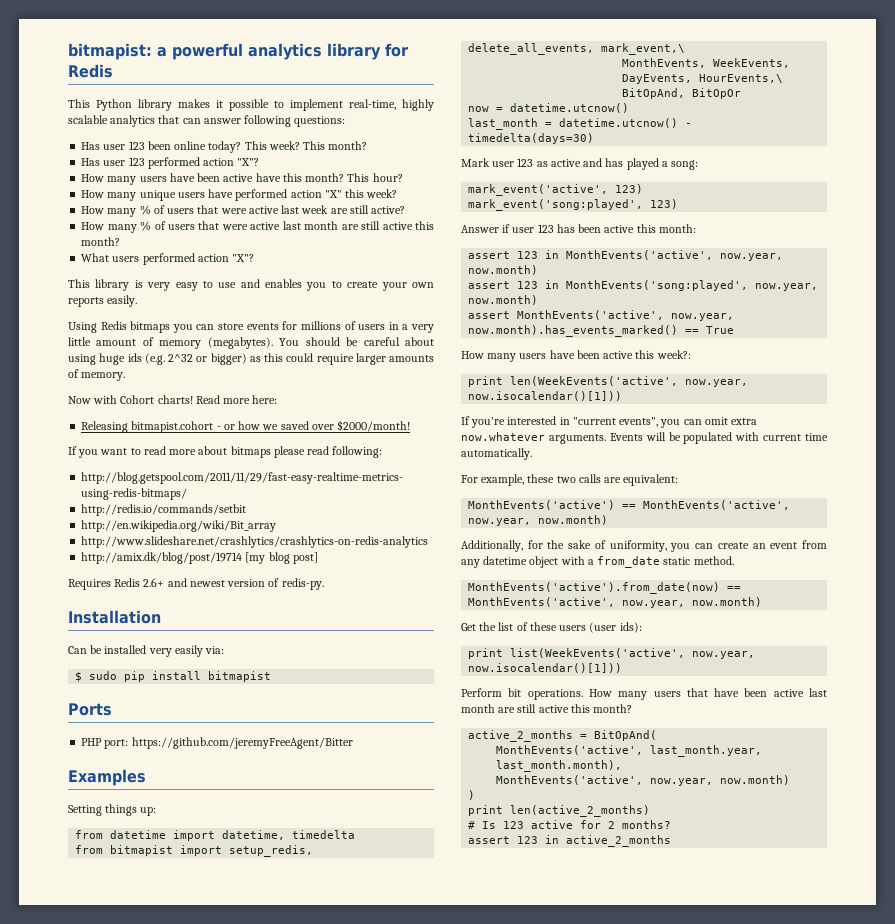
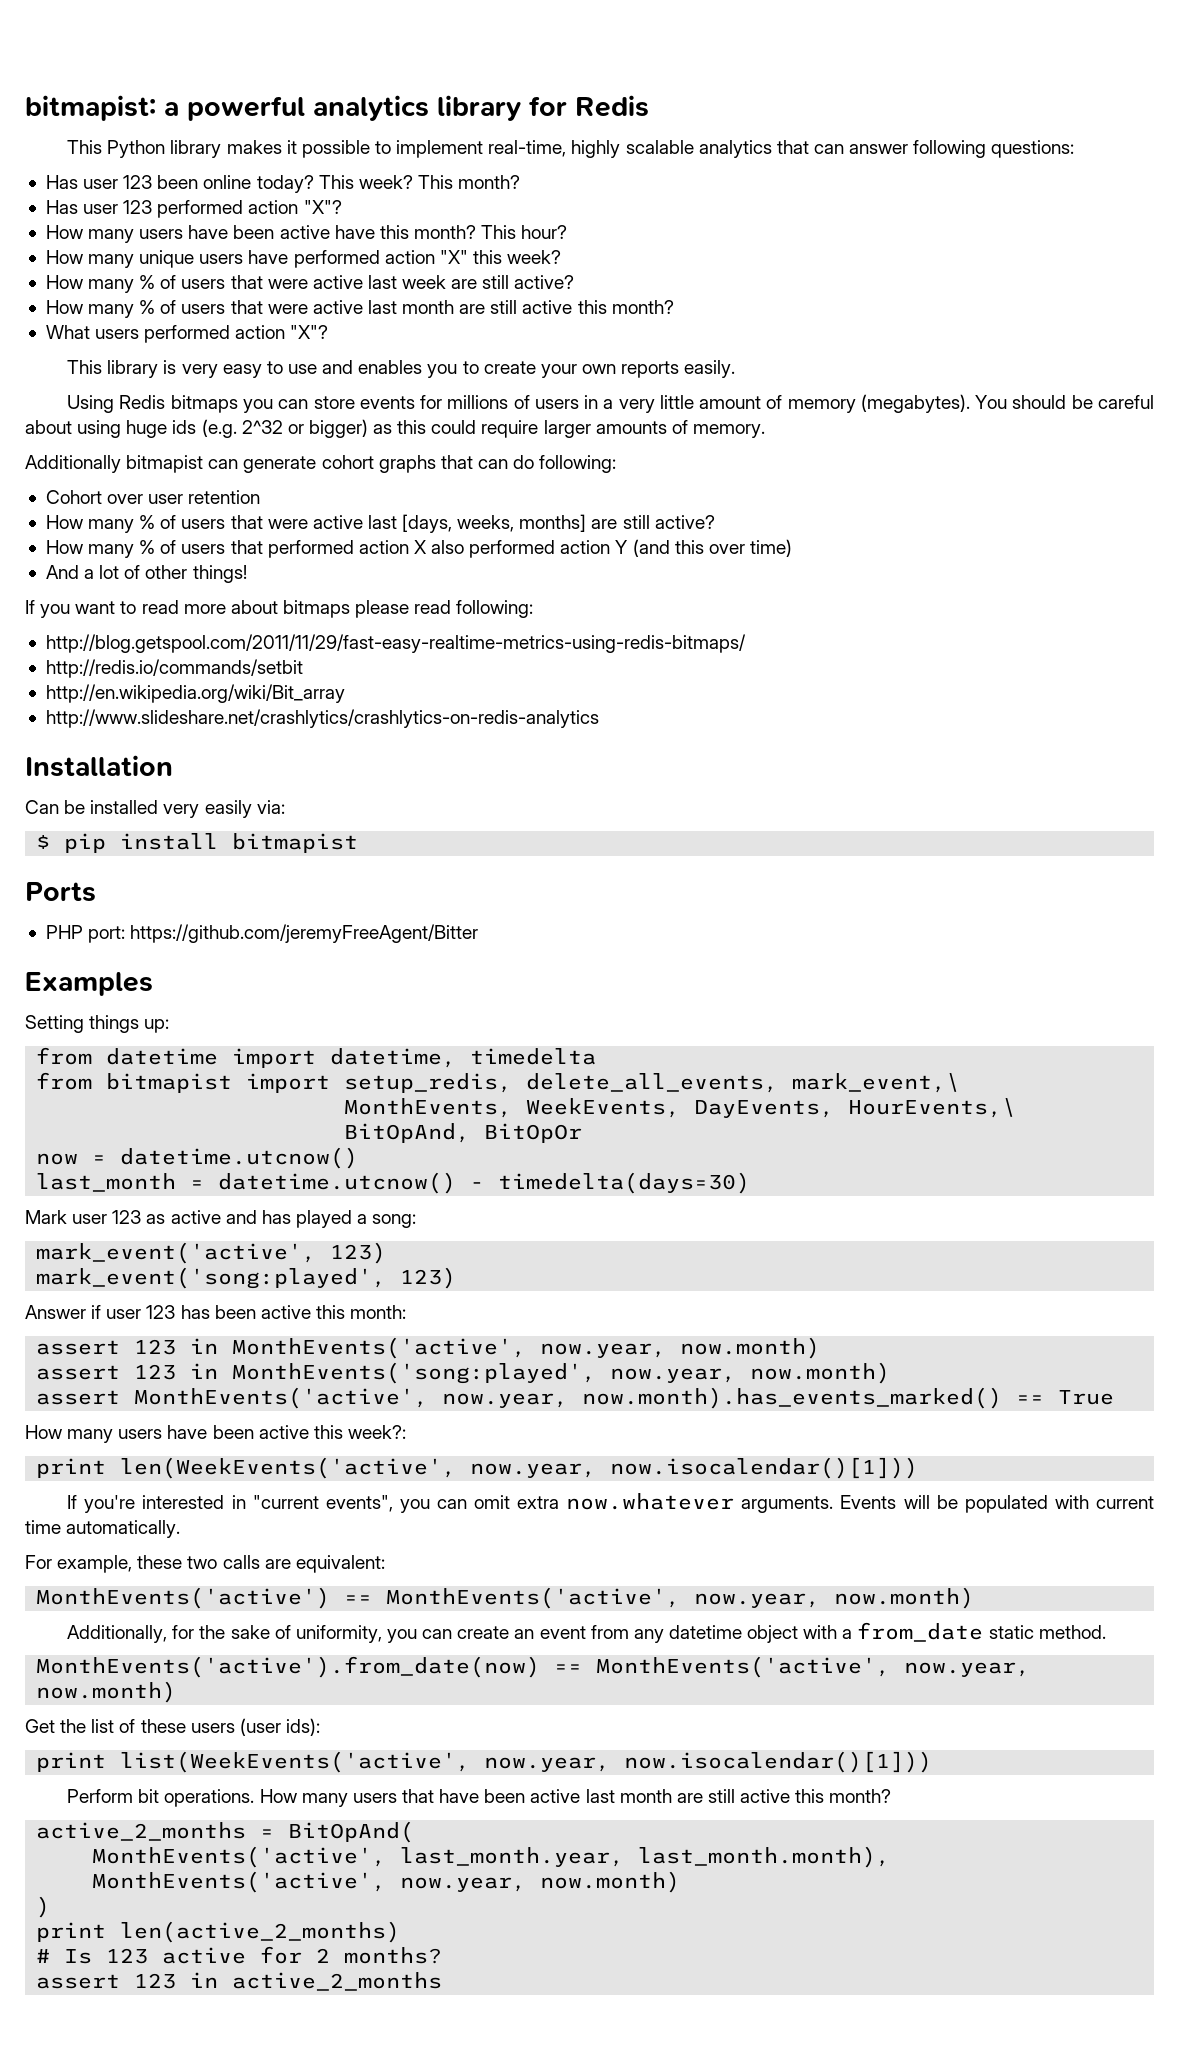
[68,395,278,404] [81,420,411,433] Now with Cohort charts! Read more here: // Releasing bitmapist.cohort - or how we saved over $2000/month! -> [25,455,617,473] [45,490,261,504] [45,514,715,533] [45,539,792,558] [45,565,247,583] Additionally bitmapist can generate cohort graphs that can do following: // Cohort over user retention // How many % of users that were active last [days, weeks, months] are still active? // How many % of users that performed action X also performed action Y (and this over time) // And a lot of other things!
[81,552,318,564] [68,578,324,590] // http://amix.dk/blog/post/19714 [my blog post] // Requires Redis 2.6+ and newest version of redis-py. -> (599, 718) none
[89,671,118,680] sudo -> (51, 842) none

